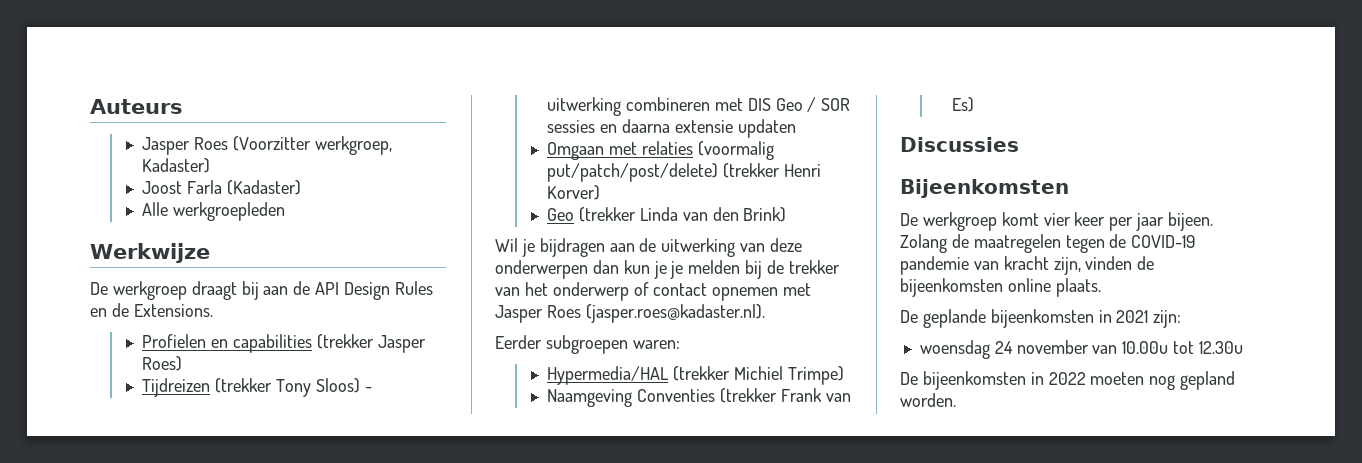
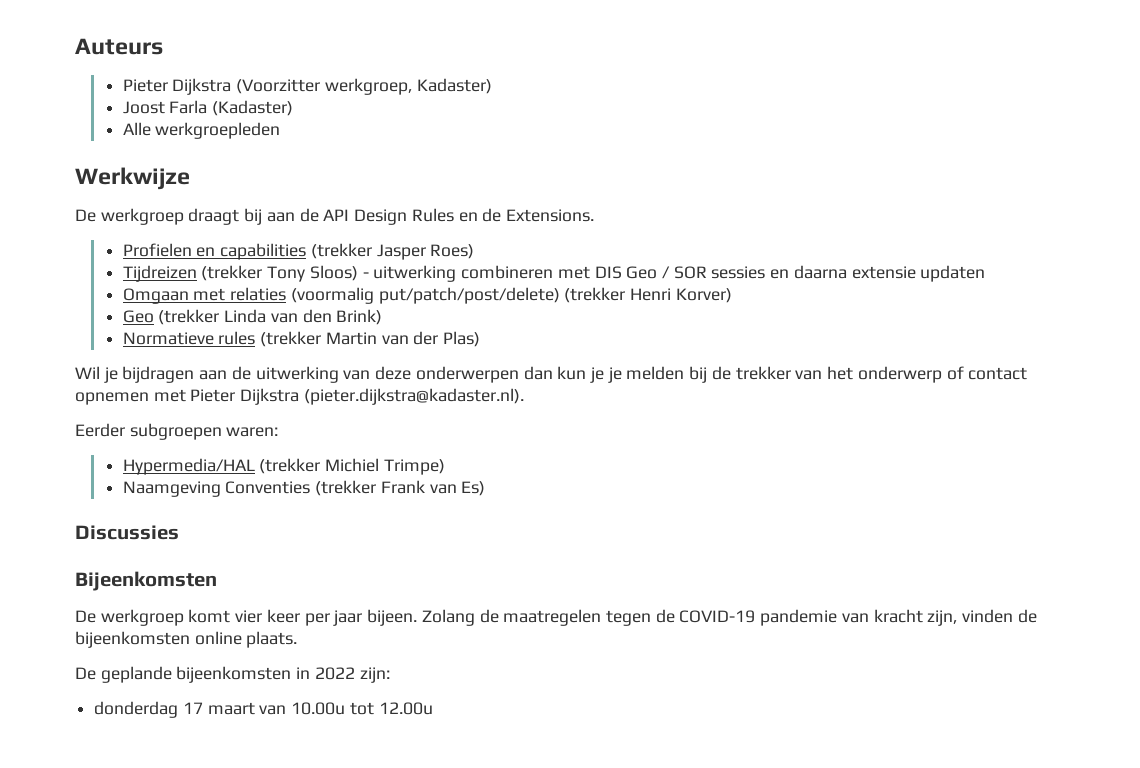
[142,137,228,155] Jasper Roes -> [122,78,232,95] Pieter Dijkstra
(787, 214) none -> [122,331,481,347] // Normatieve rules (trekker Martin van der Plas)
[495,304,765,323] Jasper Roes (jasper.roes@kadaster.nl). -> [190,388,524,405] Pieter Dijkstra (pieter.dijkstra@kadaster.nl).
[1116,310,1149,323] 2021 -> [314,667,355,680] 2022
[919,340,1243,359] [900,371,1236,390] [900,393,956,407] woensdag 24 november van 10.00u tot 12.30u // De bijeenkomsten in 2022 moeten nog gepland worden. -> [94,701,433,718] donderdag 17 maart van 10.00u tot 12.00u

